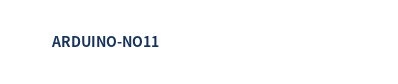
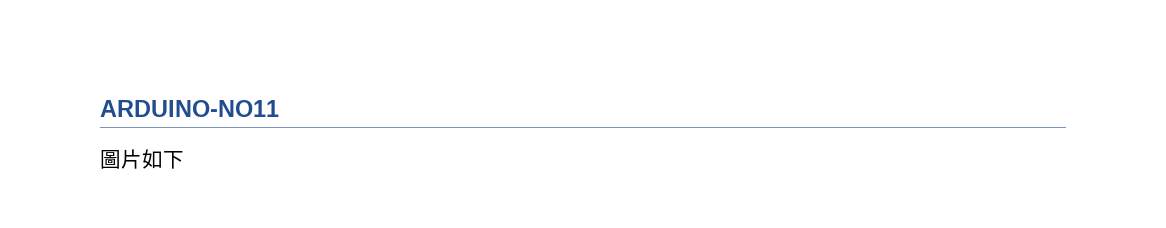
(159, 41) none -> [100,149,184,169] // 圖片如下

